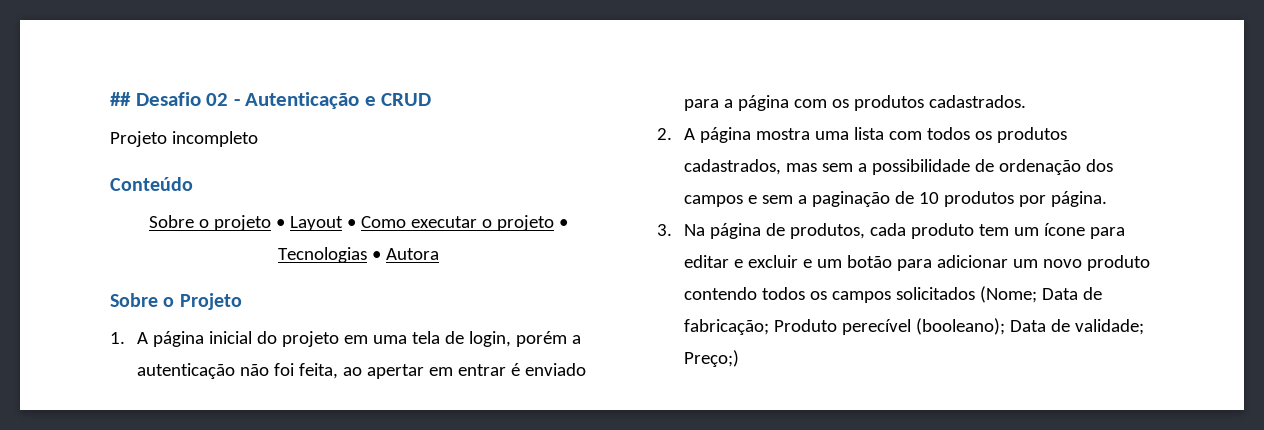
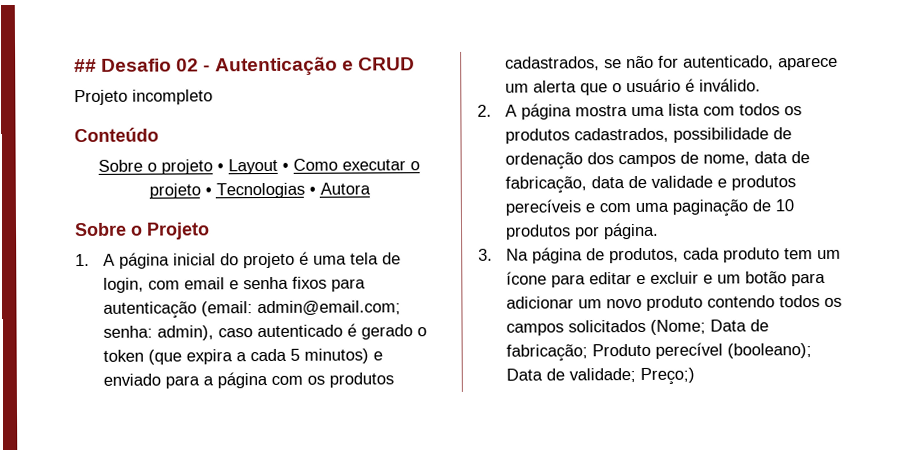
[344,335,369,344] em -> [299,251,310,265] é
[516,331,582,347] [137,363,521,379] porém a autenticação não foi feita, ao apertar em entrar é -> [148,276,367,292] [103,300,402,319] [103,323,428,341] [103,348,384,365] com email e senha fixos para autenticação (email: admin@email.com; senha: admin), caso autenticado é gerado o token (que expira a cada 5 minutos) e
[929,95,1027,108] cadastrados. -> [505,55,839,71] [505,78,762,96] cadastrados, se não for autenticado, aparece um alerta que o usuário é inválido.
[786,163,868,172] mas sem a -> (670, 135) none
[748,195,808,204] e sem a -> [680,151,811,166] [505,175,797,194] [505,199,670,216] de nome, data de fabricação, data de validade e produtos perecíveis e com uma

